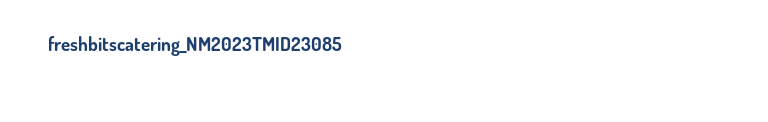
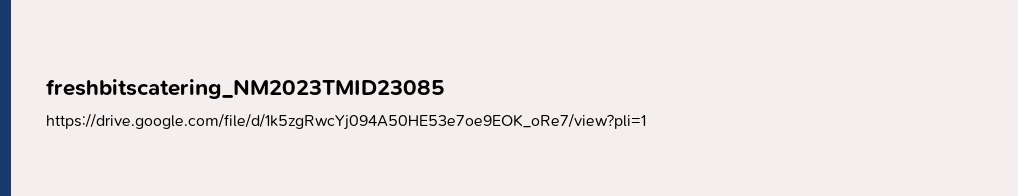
(342, 46) none -> [46,113,646,130] // https://drive.google.com/file/d/1k5zgRwcYj094A50HE53e7oe9EOK_oRe7/view?pli=1

